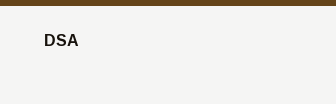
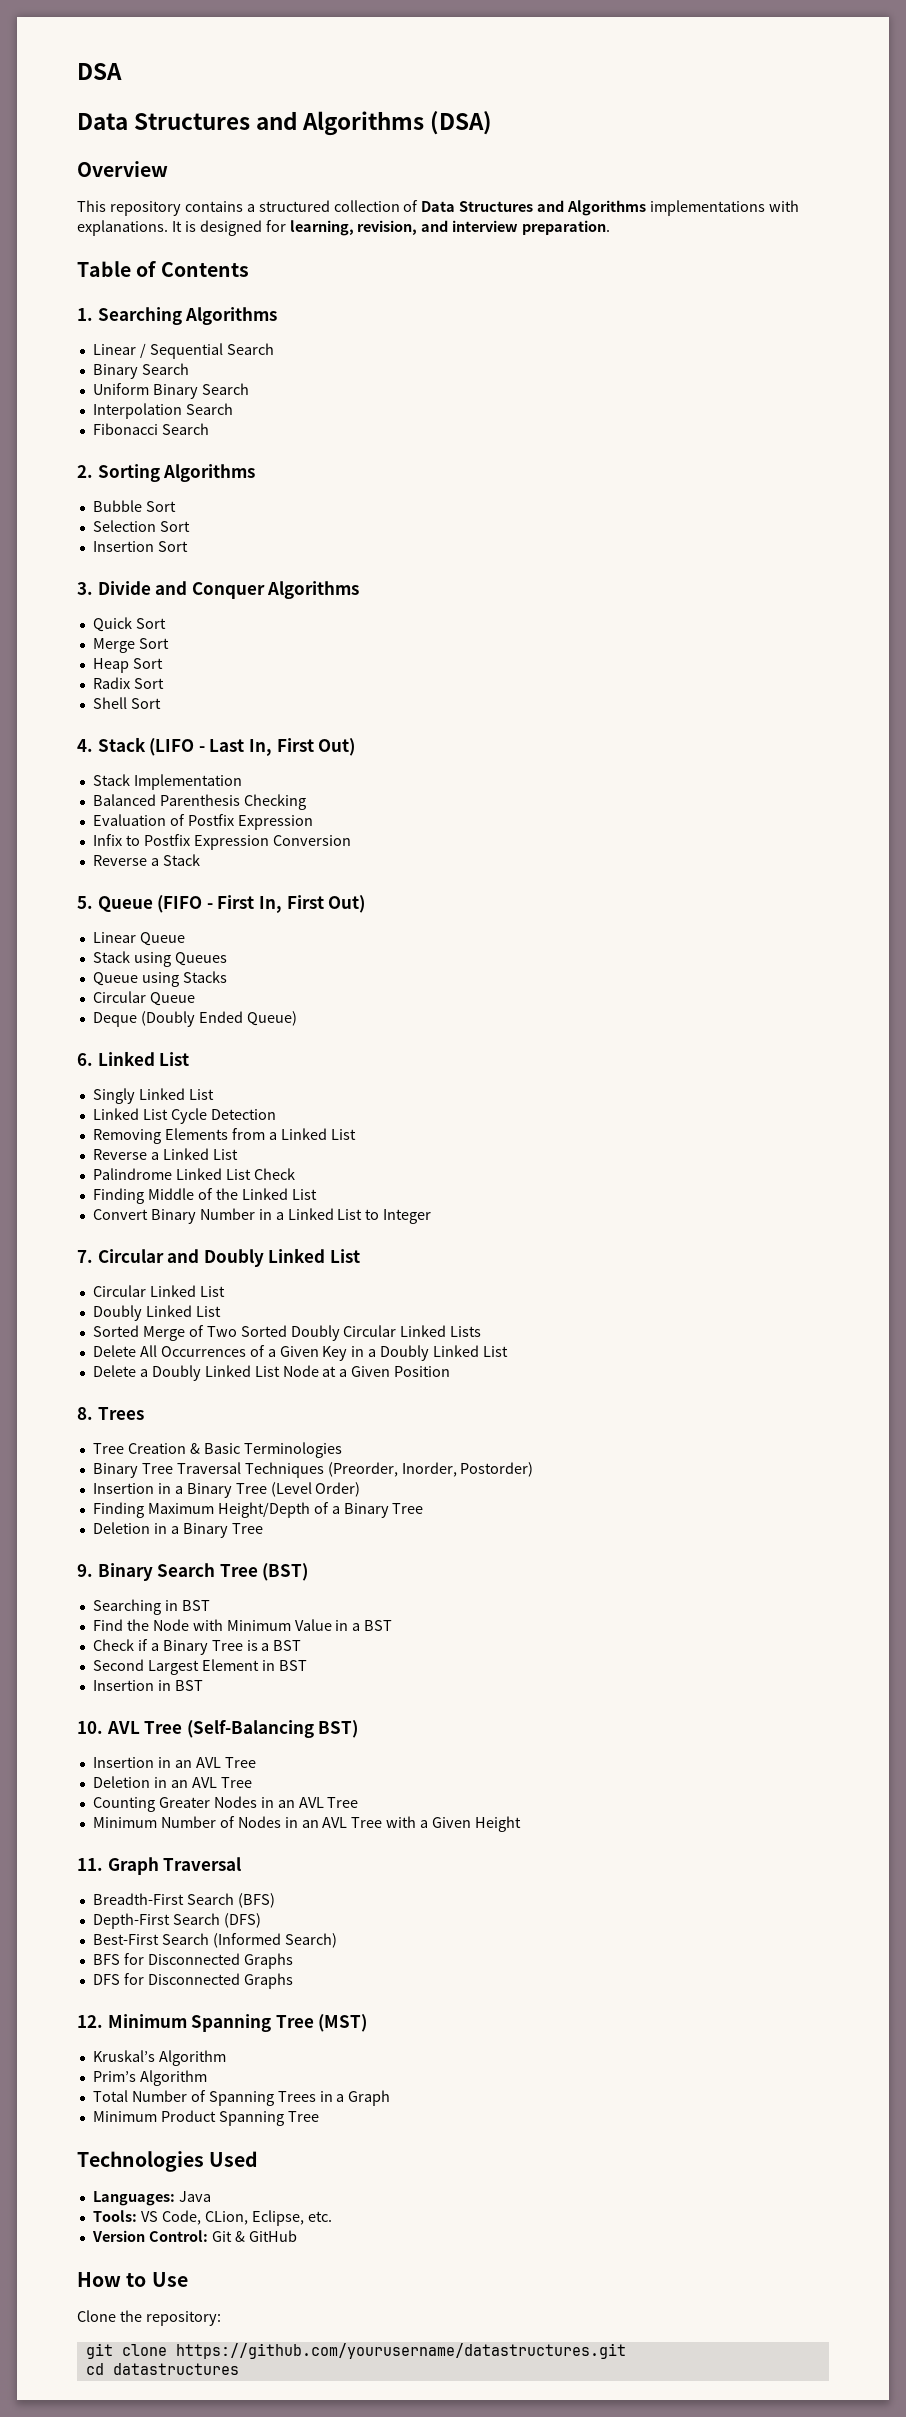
(79, 40) none -> [77,111,493,136] [77,161,168,177] [77,200,799,216] [77,220,611,236] [77,261,249,277] [77,307,278,325] [92,343,274,359] [92,363,189,379] [92,383,249,399] [92,403,233,419] [92,423,209,435] [77,464,256,482] [92,500,176,512] [92,520,190,532] [92,541,188,552] [77,581,360,599] [92,617,166,632] [92,638,169,653] [92,658,163,673] [92,677,164,689] [92,697,161,709] [77,737,356,756] [92,774,242,790] [92,794,306,810] [92,814,313,830] [92,834,351,850] [92,854,200,866] [77,895,366,913] [92,932,185,946] [92,951,227,967] [92,971,227,987] [92,991,195,1006] [92,1011,297,1027] [77,1051,190,1066] [92,1088,214,1104] [92,1108,276,1124] [92,1128,356,1144] [92,1148,238,1160] [92,1168,295,1180] [92,1188,317,1204] [92,1208,432,1224] [77,1248,360,1267] [92,1285,225,1297] [92,1305,221,1321] [92,1325,482,1341] [92,1345,509,1361] [92,1365,451,1381] [77,1407,144,1420] [92,1442,342,1458] [92,1462,534,1478] [92,1482,361,1498] [92,1502,424,1518] [92,1522,263,1538] [77,1563,309,1581] [92,1599,210,1615] [92,1619,393,1631] [92,1639,302,1655] [92,1659,307,1675] [92,1680,203,1691] [77,1720,359,1738] [92,1757,256,1768] [92,1776,252,1788] [92,1796,359,1812] [92,1816,522,1832] [77,1857,242,1875] [92,1893,275,1908] [92,1913,261,1929] [92,1933,337,1948] [92,1953,293,1969] [92,1973,293,1989] [77,2014,368,2032] [92,2050,226,2066] [92,2070,207,2086] [92,2090,391,2106] [92,2110,319,2126] [77,2151,259,2172] [92,2191,211,2206] [92,2210,332,2226] [91,2230,297,2242] [77,2272,188,2287] [77,2310,221,2326] [85,2343,626,2359] [85,2363,239,2375] // Data Structures and Algorithms (DSA) // Overview // This repository contains a structured collection of Data Structures and Algorithms implementations with explanations. It is designed for learning, revision, and interview preparation. // Table of Contents // 1. Searching Algorithms // Linear / Sequential Search // Binary Search // Uniform Binary Search // Interpolation Search // Fibonacci Search // 2. Sorting Algorithms // Bubble Sort // Selection Sort // Insertion Sort // 3. Divide and Conquer Algorithms // Quick Sort // Merge Sort // Heap Sort // Radix Sort // Shell Sort // 4. Stack (LIFO - Last In, First Out) // Stack Implementation // Balanced Parenthesis Checking // Evaluation of Postfix Expression // Infix to Postfix Expression Conversion // Reverse a Stack // 5. Queue (FIFO - First In, First Out) // Linear Queue // Stack using Queues // Queue using Stacks // Circular Queue // Deque (Doubly Ended Queue) // 6. Linked List // Singly Linked List // Linked List Cycle Detection // Removing Elements from a Linked List // Reverse a Linked List // Palindrome Linked List Check // Finding Middle of the Linked List // Convert Binary Number in a Linked List to Integer // 7. Circular and Doubly Linked List // Circular Linked List // Doubly Linked List // Sorted Merge of Two Sorted Doubly Circular Linked Lists // Delete All Occurrences of a Given Key in a Doubly Linked List // Delete a Doubly Linked List Node at a Given Position // 8. Trees // Tree Creation & Basic Terminologies // Binary Tree Traversal Techniques (Preorder, Inorder, Postorder) // Insertion in a Binary Tree (Level Order) // Finding Maximum Height/Depth of a Binary Tree // Deletion in a Binary Tree // 9. Binary Search Tree (BST) // Searching in BST // Find the Node with Minimum Value in a BST // Check if a Binary Tree is a BST // Second Largest Element in BST // Insertion in BST // 10. AVL Tree (Self-Balancing BST) // Insertion in an AVL Tree // Deletion in an AVL Tree // Counting Greater Nodes in an AVL Tree // Minimum Number of Nodes in an AVL Tree with a Given Height // 11. Graph Traversal // Breadth-First Search (BFS) // Depth-First Search (DFS) // Best-First Search (Informed Search) // BFS for Disconnected Graphs // DFS for Disconnected Graphs // 12. Minimum Spanning Tree (MST) // Kruskal’s Algorithm // Prim’s Algorithm // Total Number of Spanning Trees in a Graph // Minimum Product Spanning Tree // Technologies Used // Languages: Java // Tools: VS Code, CLion, Eclipse, etc. // Version Control: Git & GitHub // How to Use // Clone the repository: // git clone https://github.com/yourusername/datastructures.git // cd datastructures

